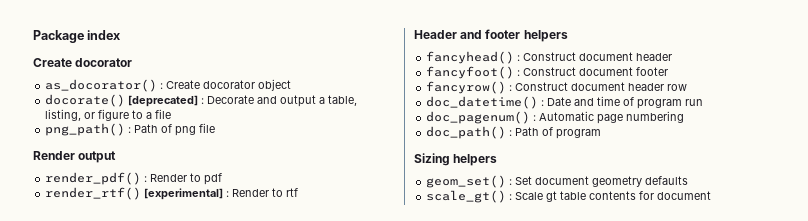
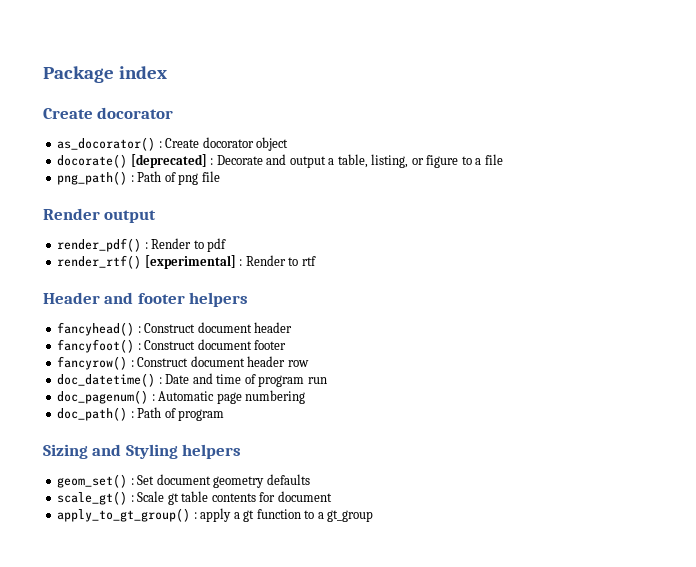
(450, 159) none -> [92,444,178,459] and Styling
(712, 195) none -> [57,508,374,522] // apply_to_gt_group() : apply a gt function to a gt_group

